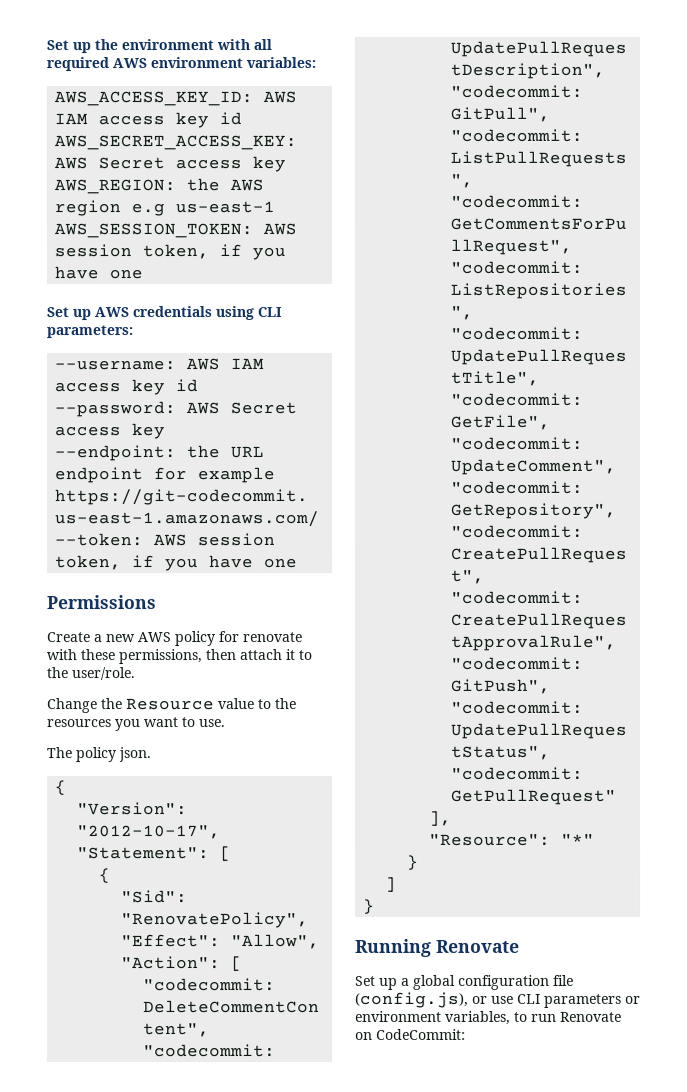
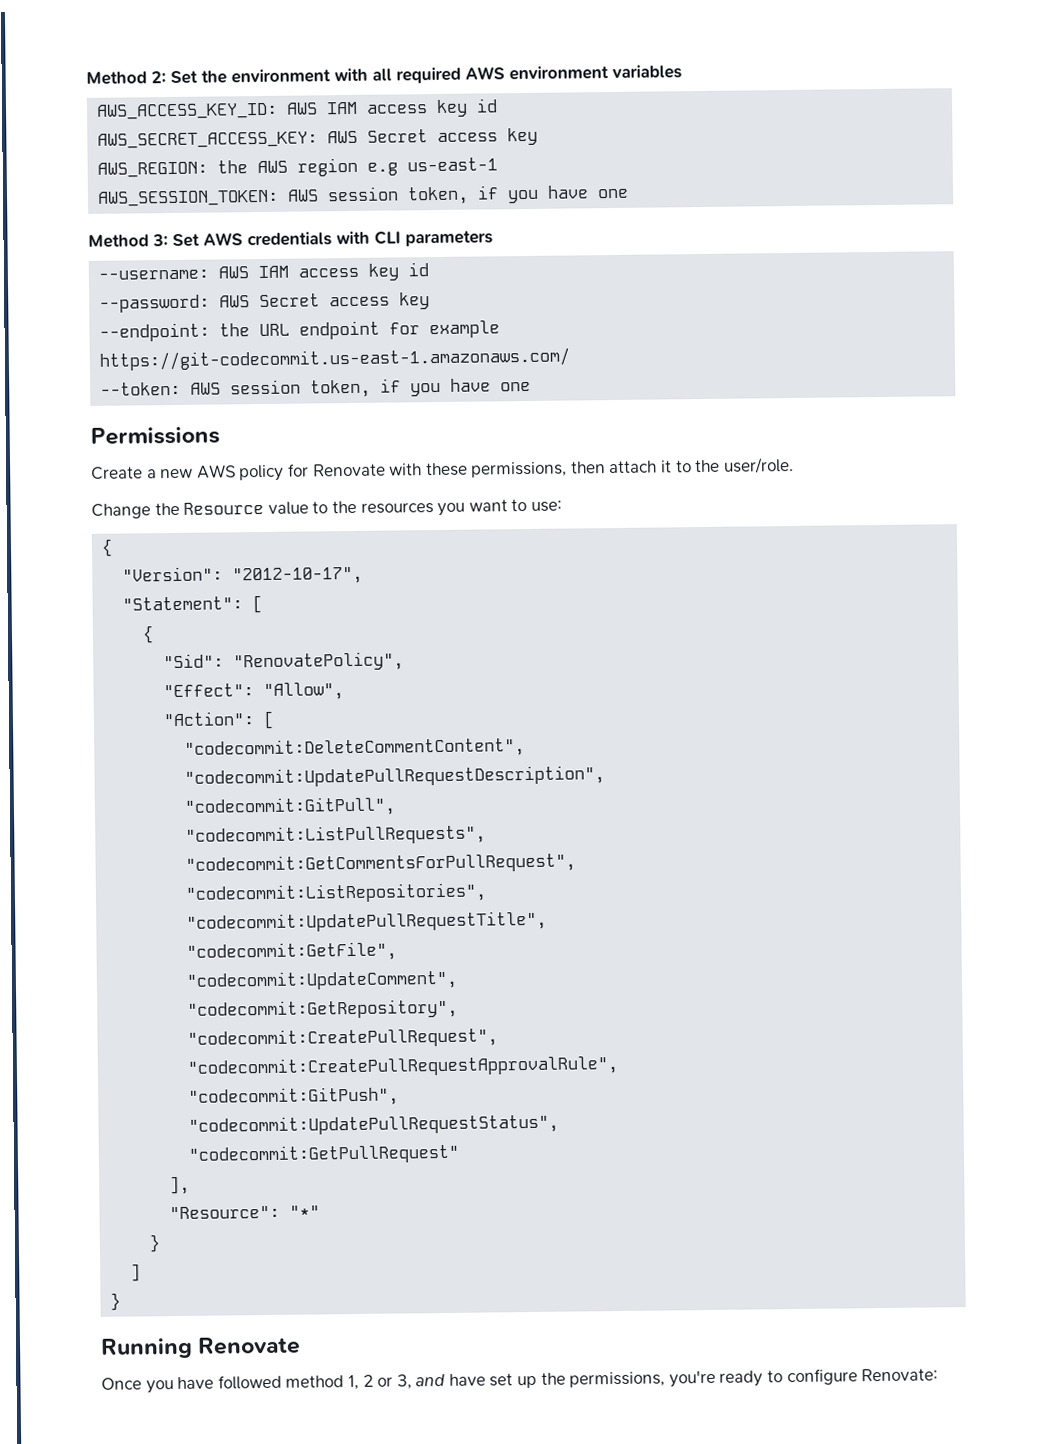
[46,40,91,54] Set up -> [86,70,198,85] Method 2: Set
[246,57,316,69] variables: -> [612,64,682,80] variables
[46,306,282,321] [46,325,133,339] Set up AWS credentials using CLI parameters: -> [88,230,493,248] Method 3: Set AWS credentials with CLI parameters
[243,632,303,643] renovate -> [312,463,386,477] Renovate
[199,719,226,728] [47,747,152,763] use. // The policy json. -> [530,500,562,512] use:
[355,974,574,990] [355,991,641,1008] [355,1010,622,1025] [355,1028,466,1040] Set up a global configuration file (config.js), or use CLI parameters or environment variables, to run Renovate on CodeCommit: -> [101,1368,939,1394] Once you have followed method 1, 2 or 3, and have set up the permissions, you're ready to configure Renovate:

